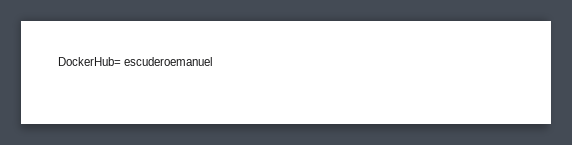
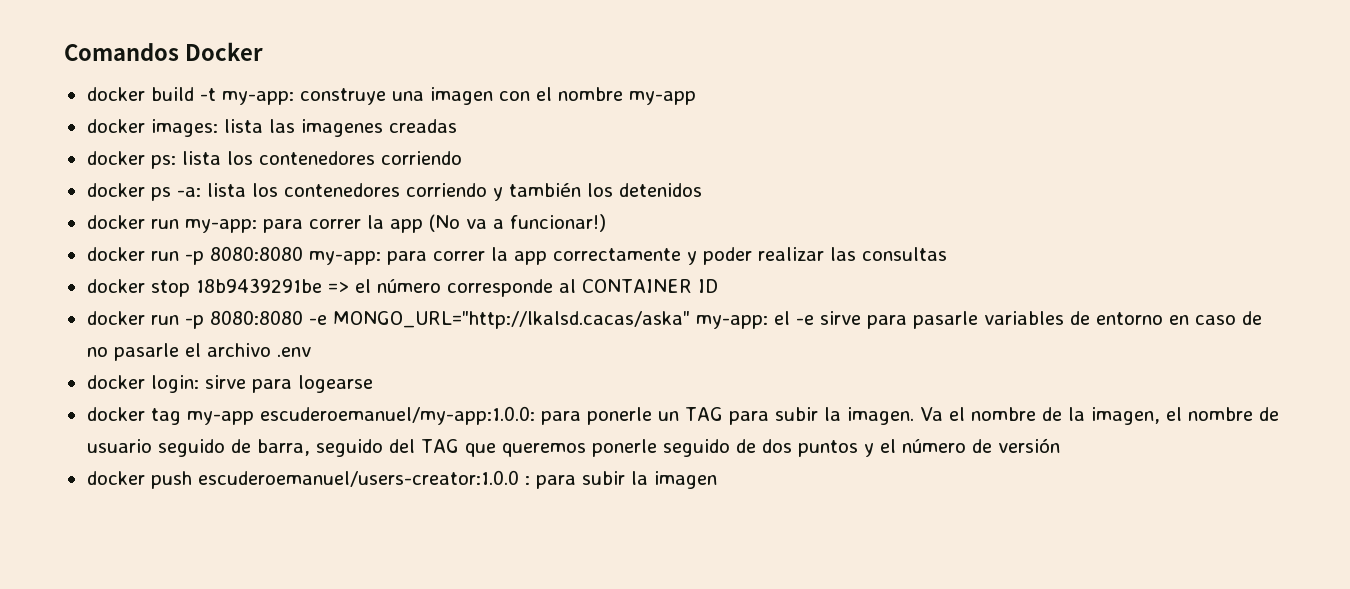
[58,57,214,66] DockerHub= escuderoemanuel -> [64,42,263,61] [86,87,696,105] [86,119,457,137] [86,151,462,169] [86,183,702,201] [86,214,606,233] [86,246,947,265] [86,278,718,297] [86,310,1262,329] [86,343,311,361] [86,375,373,393] [86,406,1279,425] [86,438,1060,457] [86,470,717,489] Comandos Docker // docker build -t my-app: construye una imagen con el nombre my-app // docker images: lista las imagenes creadas // docker ps: lista los contenedores corriendo // docker ps -a: lista los contenedores corriendo y también los detenidos // docker run my-app: para correr la app (No va a funcionar!) // docker run -p 8080:8080 my-app: para correr la app correctamente y poder realizar las consultas // docker stop 18b9439291be => el número corresponde al CONTAINER ID // docker run -p 8080:8080 -e MONGO_URL="http://lkalsd.cacas/aska" my-app: el -e sirve para pasarle variables de entorno en caso de no pasarle el archivo .env // docker login: sirve para logearse // docker tag my-app escuderoemanuel/my-app:1.0.0: para ponerle un TAG para subir la imagen. Va el nombre de la imagen, el nombre de usuario seguido de barra, seguido del TAG que queremos ponerle seguido de dos puntos y el número de versión // docker push escuderoemanuel/users-creator:1.0.0 : para subir la imagen

